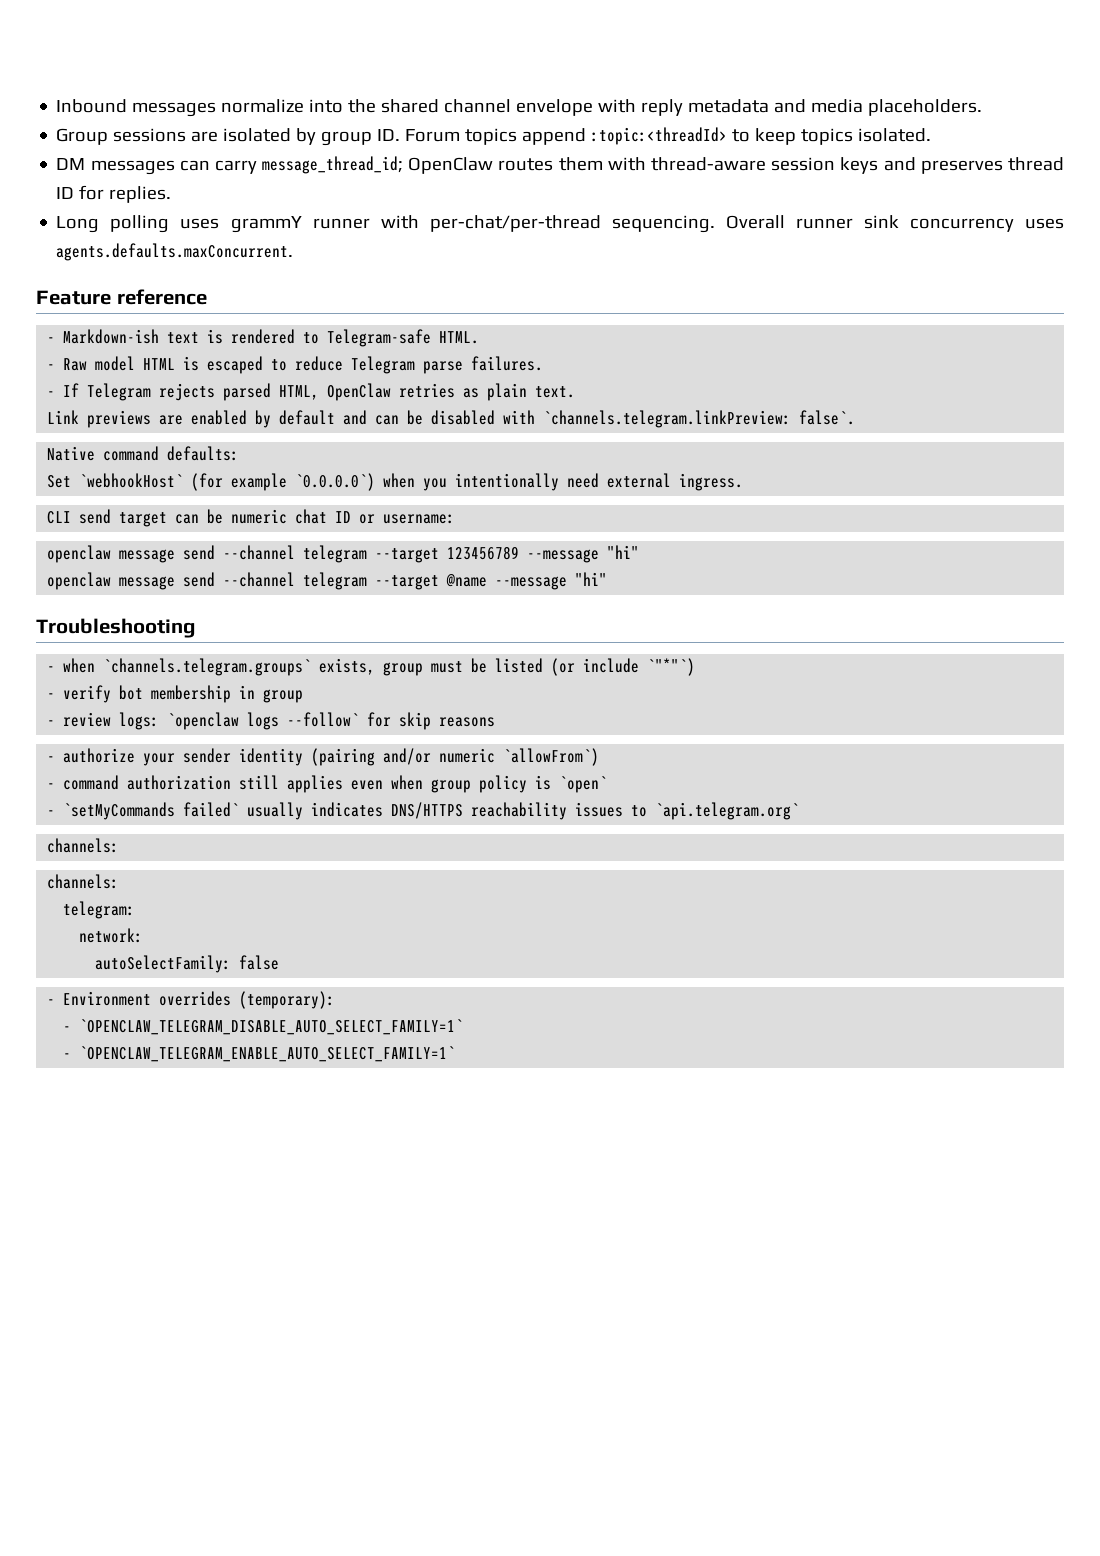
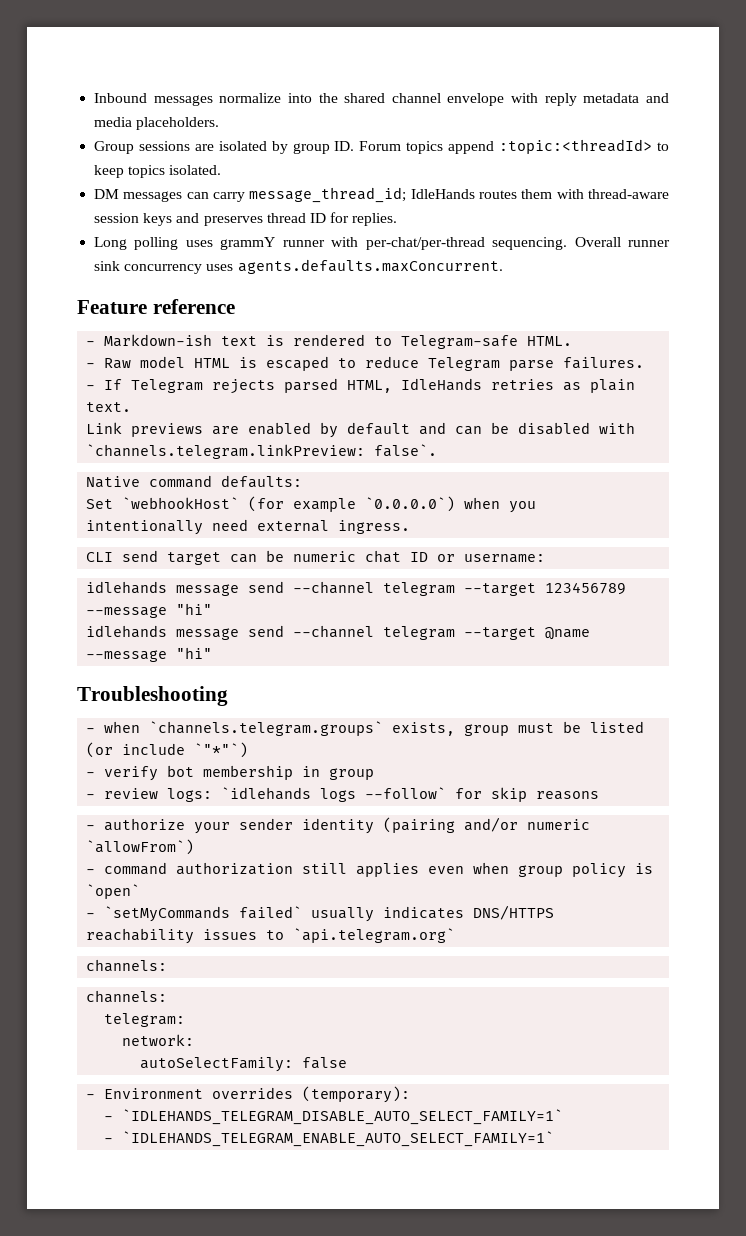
[408,157,494,174] OpenClaw -> [410,189,475,199] IdleHands
[327,383,392,401] OpenClaw -> [401,378,483,391] IdleHands
[47,545,112,563] openclaw -> [86,581,168,594] idlehands
[47,572,112,590] openclaw -> [86,625,168,638] idlehands
[167,712,240,730] `openclaw -> [221,787,312,800] `idlehands
[79,1019,464,1035] [63,1046,456,1062] `OPENCLAW_TELEGRAM_DISABLE_AUTO_SELECT_FAMILY=1` // - `OPENCLAW_TELEGRAM_ENABLE_AUTO_SELECT_FAMILY=1` -> [122,1109,564,1125] [104,1131,555,1147] `IDLEHANDS_TELEGRAM_DISABLE_AUTO_SELECT_FAMILY=1` // - `IDLEHANDS_TELEGRAM_ENABLE_AUTO_SELECT_FAMILY=1`

